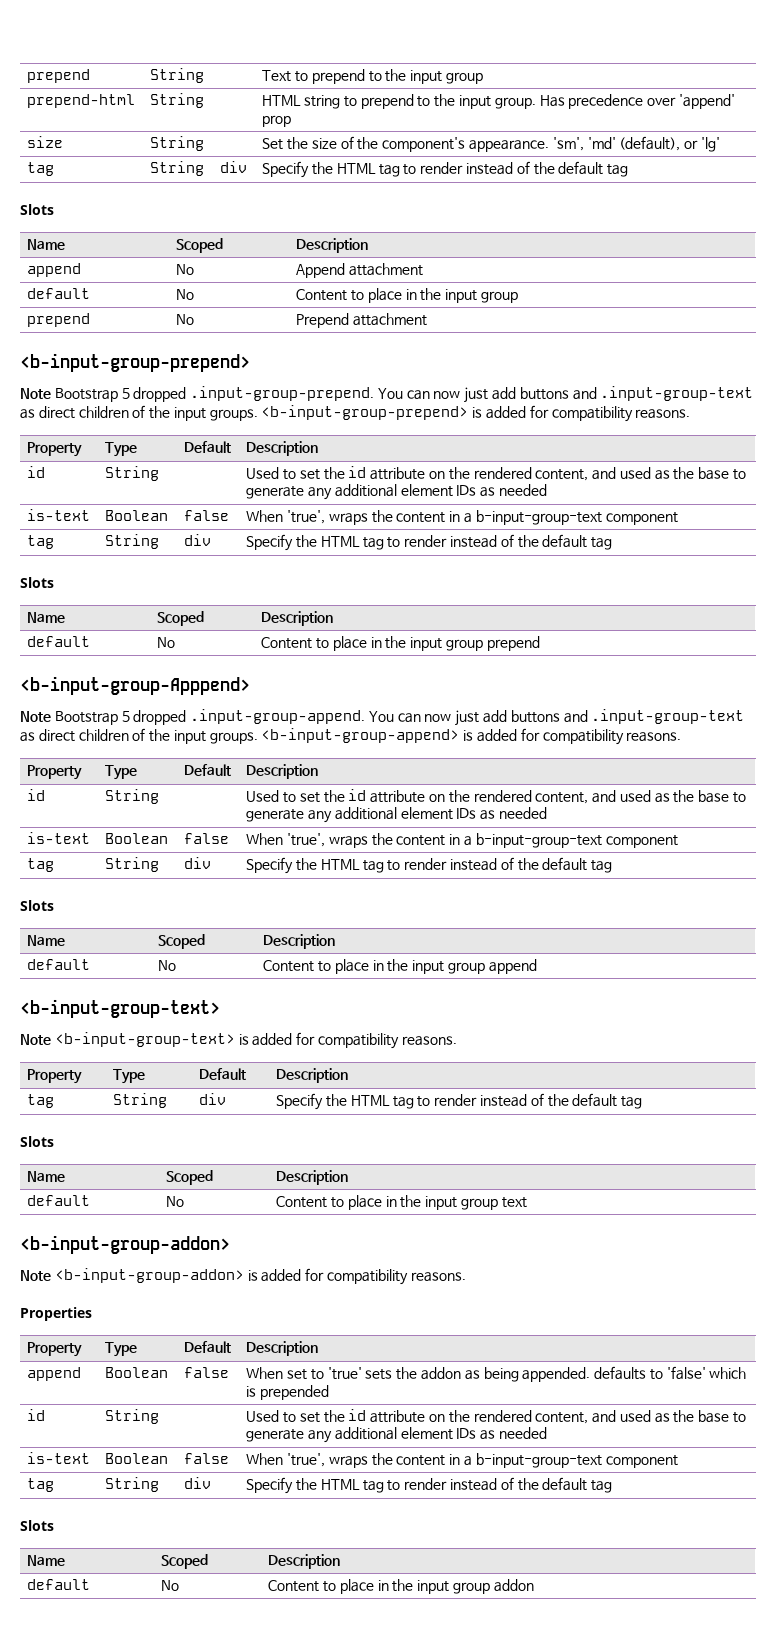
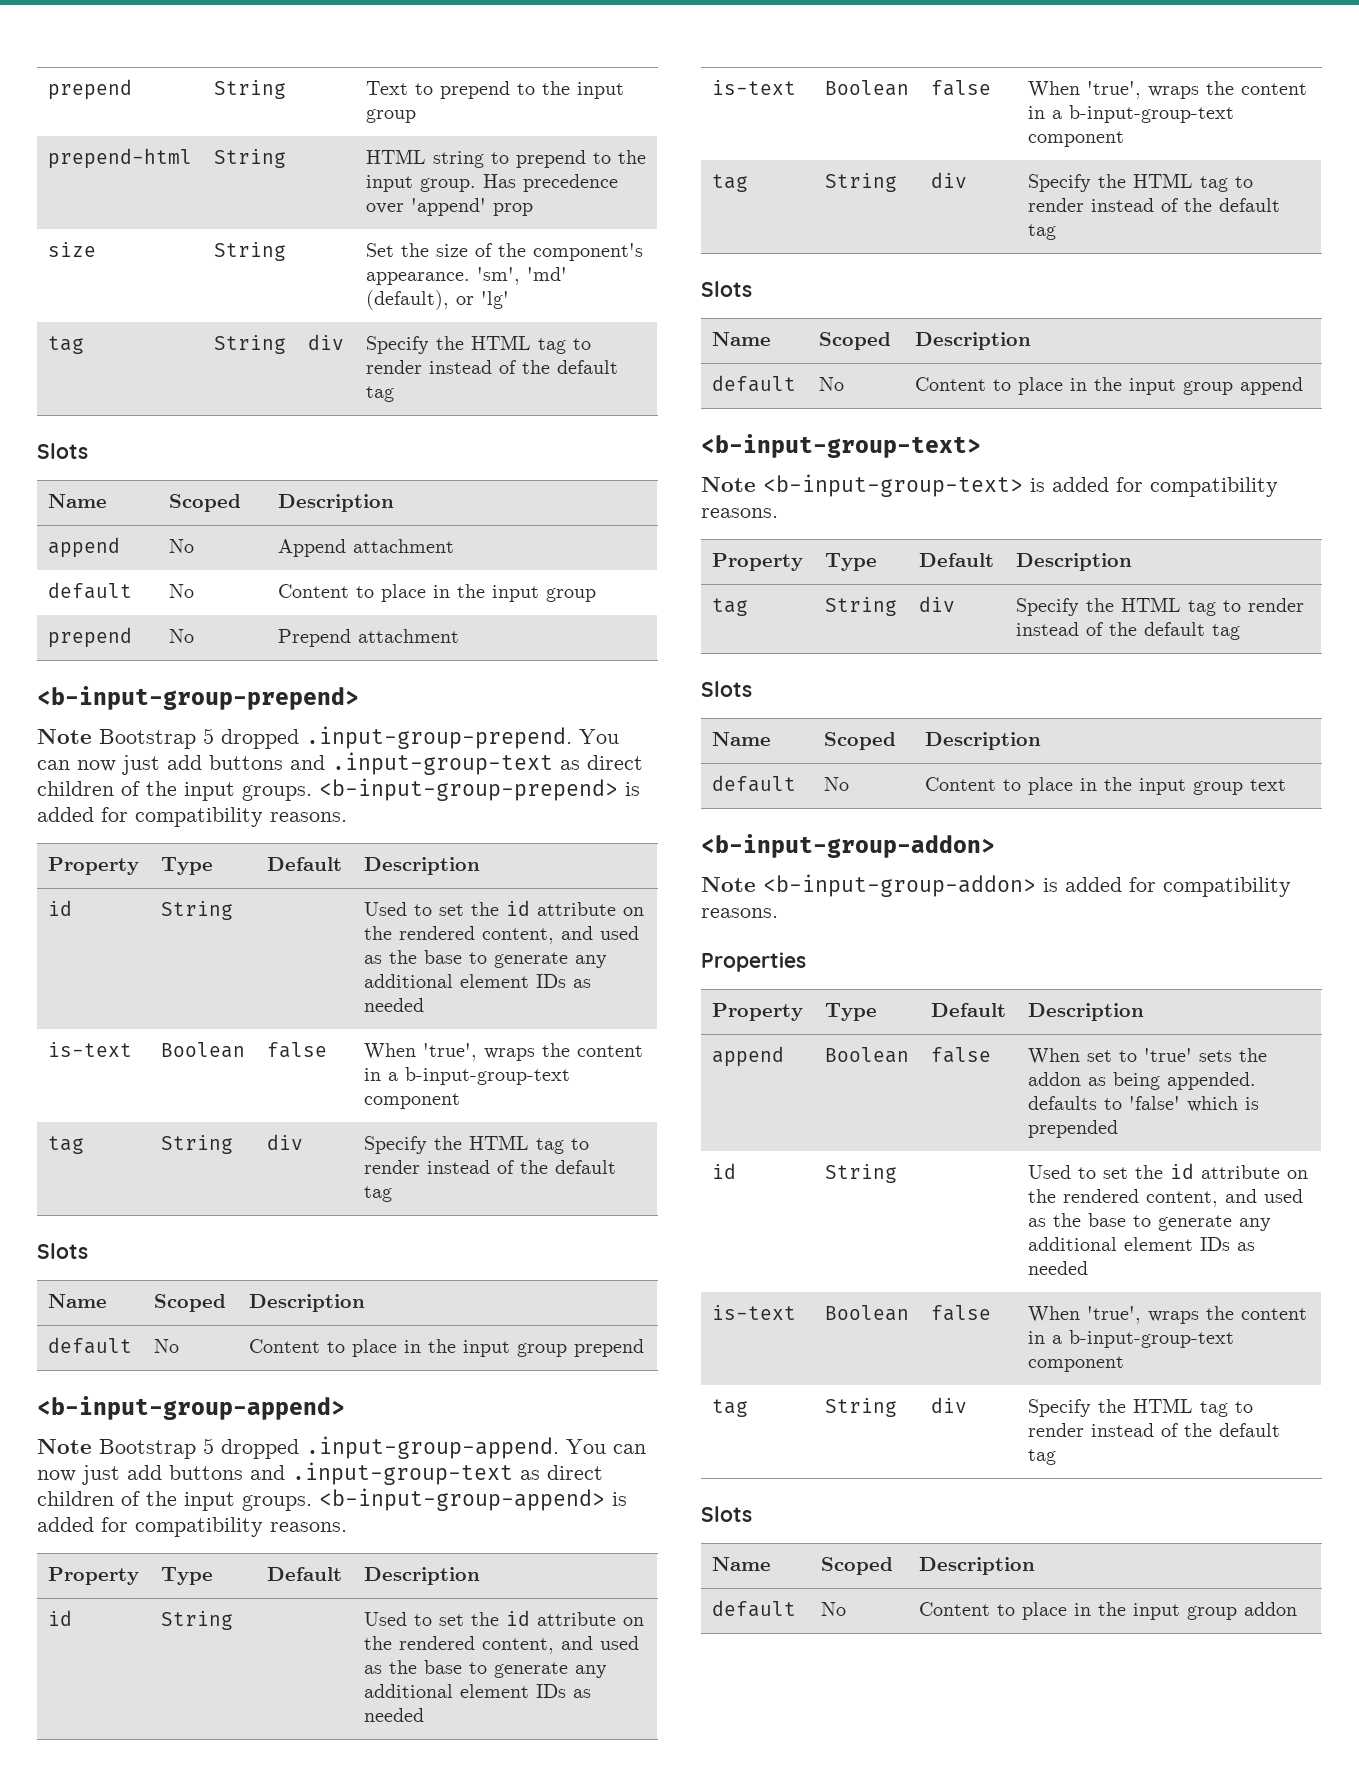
[20,676,250,695] <b-input-group-Apppend> -> [37,1396,345,1420] <b-input-group-append>

